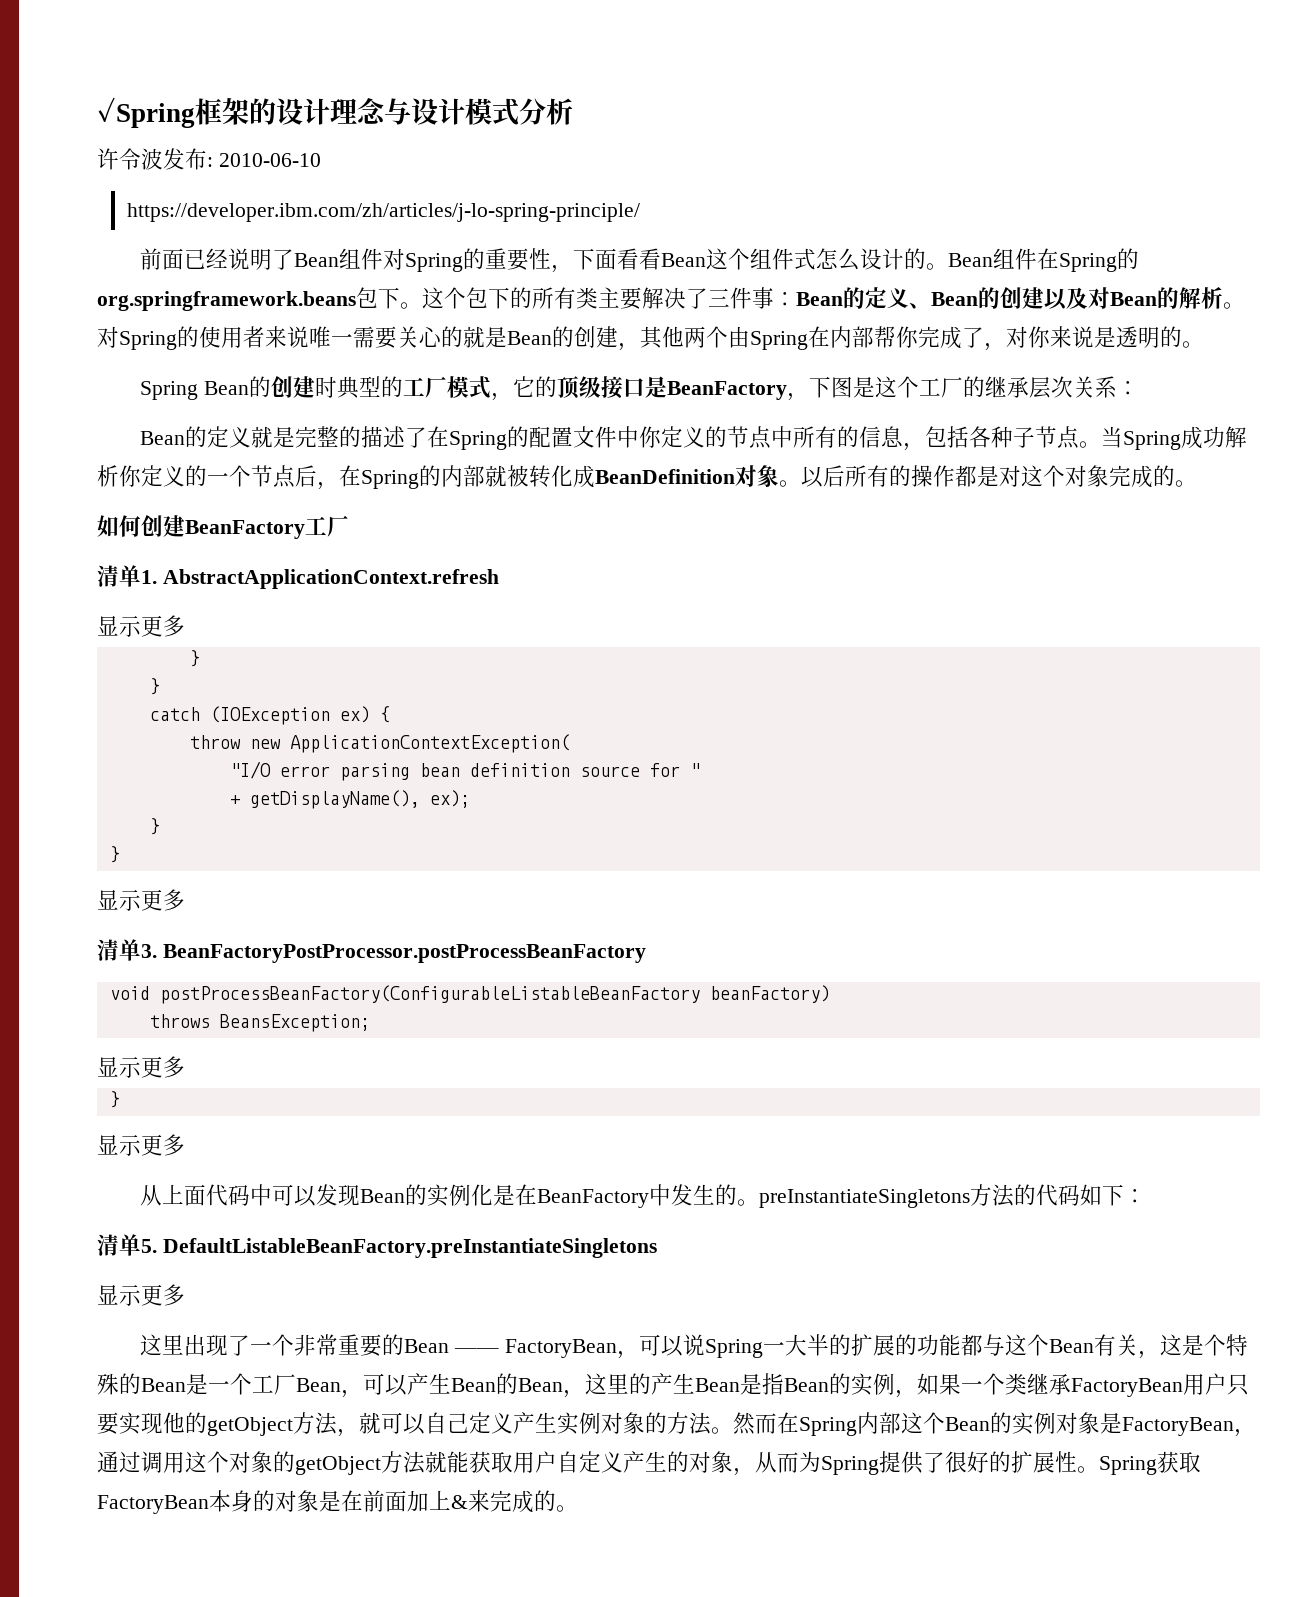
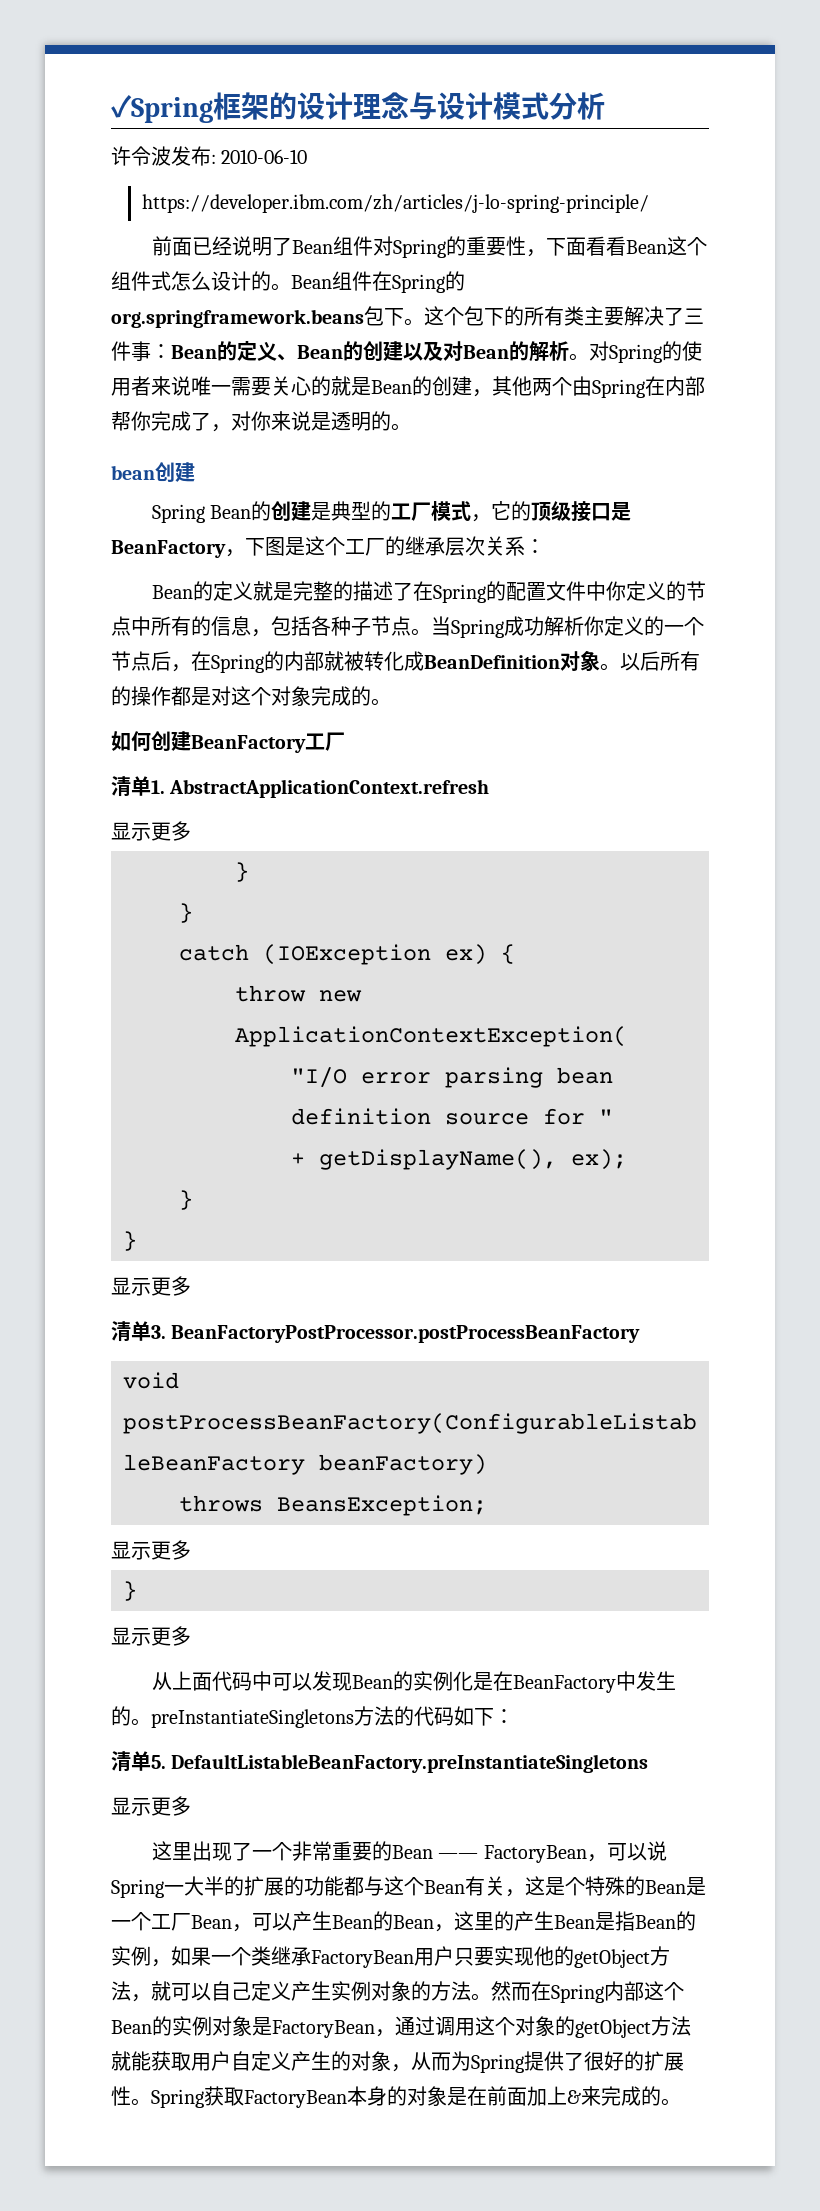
(1204, 344) none -> [111,462,195,482] // bean创建
[315,376,338,398] 时 -> [311,502,332,521] 是

